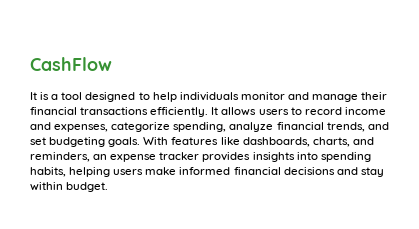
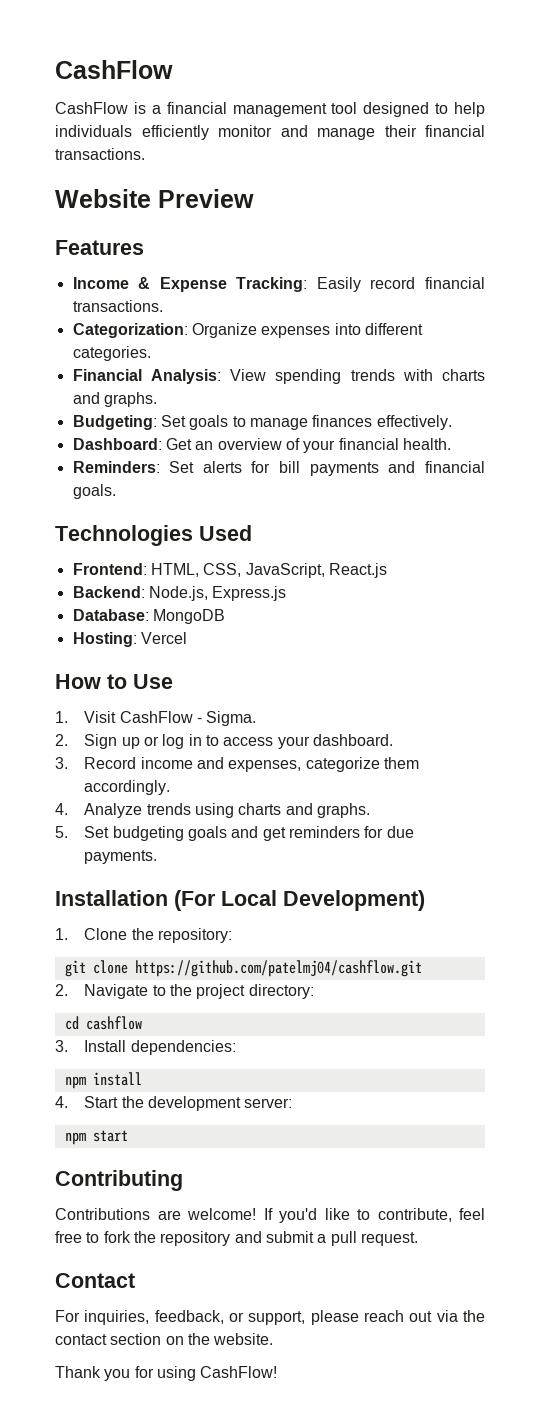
[30,92,37,100] It -> [55,102,128,114] CashFlow
(59, 97) none -> [166,102,327,117] financial management
(239, 96) none -> [141,125,209,140] efficiently
[80,107,386,117] [30,122,389,132] [30,137,374,147] [30,152,371,162] [30,167,384,177] [30,182,109,192] transactions efficiently. It allows users to record income and expenses, categorize spending, analyze financial trends, and set budgeting goals. With features like dashboards, charts, and reminders, an expense tracker provides insights into spending habits, helping users make informed financial decisions and stay within budget. -> [55,148,145,160] [55,189,254,208] [55,240,144,255] [72,277,485,292] [72,300,163,312] [72,323,423,338] [72,346,151,361] [72,369,486,384] [72,392,157,407] [72,415,452,430] [72,438,451,453] [72,461,485,476] [72,484,116,499] [55,525,252,546] [72,563,387,578] [72,586,287,601] [72,609,225,624] [72,632,187,647] [55,674,173,689] [55,711,257,726] [55,734,394,749] [55,757,420,772] [84,780,171,795] [55,803,371,818] [55,826,414,841] [84,850,158,864] [55,890,425,911] [55,928,233,943] [64,960,422,977] [55,984,314,999] [64,1016,142,1030] [55,1040,236,1055] [64,1072,142,1089] [55,1096,293,1111] [64,1130,128,1145] [55,1170,183,1191] [55,1208,485,1223] [55,1231,418,1246] [55,1273,135,1288] [55,1310,485,1325] [55,1333,274,1345] [55,1366,278,1381] transactions. // Website Preview // Features // Income & Expense Tracking: Easily record financial transactions. // Categorization: Organize expenses into different categories. // Financial Analysis: View spending trends with charts and graphs. // Budgeting: Set goals to manage finances effectively. // Dashboard: Get an overview of your financial health. // Reminders: Set alerts for bill payments and financial goals. // Technologies Used // Frontend: HTML, CSS, JavaScript, React.js // Backend: Node.js, Express.js // Database: MongoDB // Hosting: Vercel // How to Use // 1. Visit CashFlow - Sigma. // 2. Sign up or log in to access your dashboard. // 3. Record income and expenses, categorize them accordingly. // 4. Analyze trends using charts and graphs. // 5. Set budgeting goals and get reminders for due payments. // Installation (For Local Development) // 1. Clone the repository: // git clone https://github.com/patelmj04/cashflow.git // 2. Navigate to the project directory: // cd cashflow // 3. Install dependencies: // npm install // 4. Start the development server: // npm start // Contributing // Contributions are welcome! If you'd like to contribute, feel free to fork the repository and submit a pull request. // Contact // For inquiries, feedback, or support, please reach out via the contact section on the website. // Thank you for using CashFlow!

